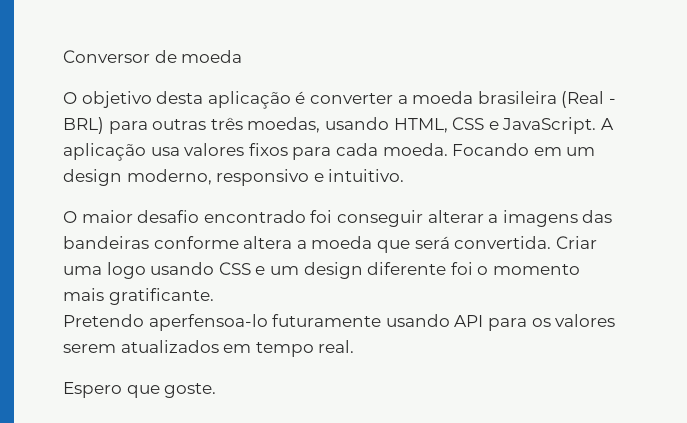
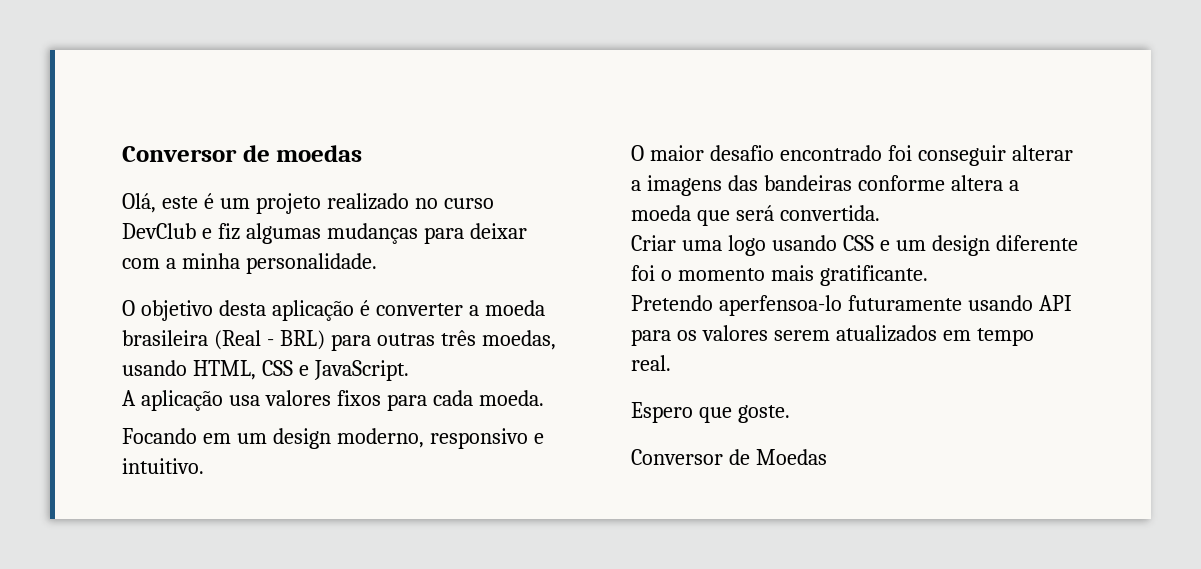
[63,50,243,63] Conversor de moeda -> [122,145,363,162] [122,193,494,214] [122,223,527,244] [122,253,377,274] Conversor de moedas // Olá, este é um projeto realizado no curso DevClub e fiz algumas mudanças para deixar com a minha personalidade.
(597, 125) none -> (409, 370) //
(448, 149) none -> (544, 398) //
(552, 242) none -> (880, 213) //
(217, 390) none -> [631,449,827,465] // Conversor de Moedas

